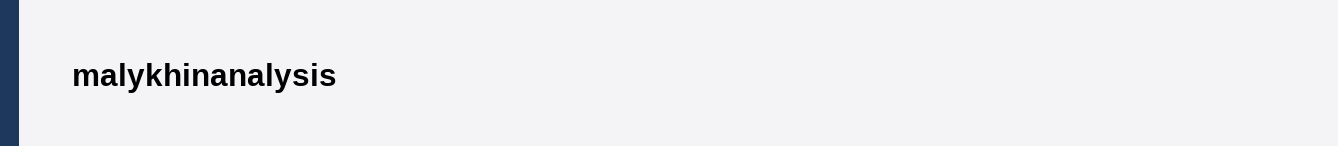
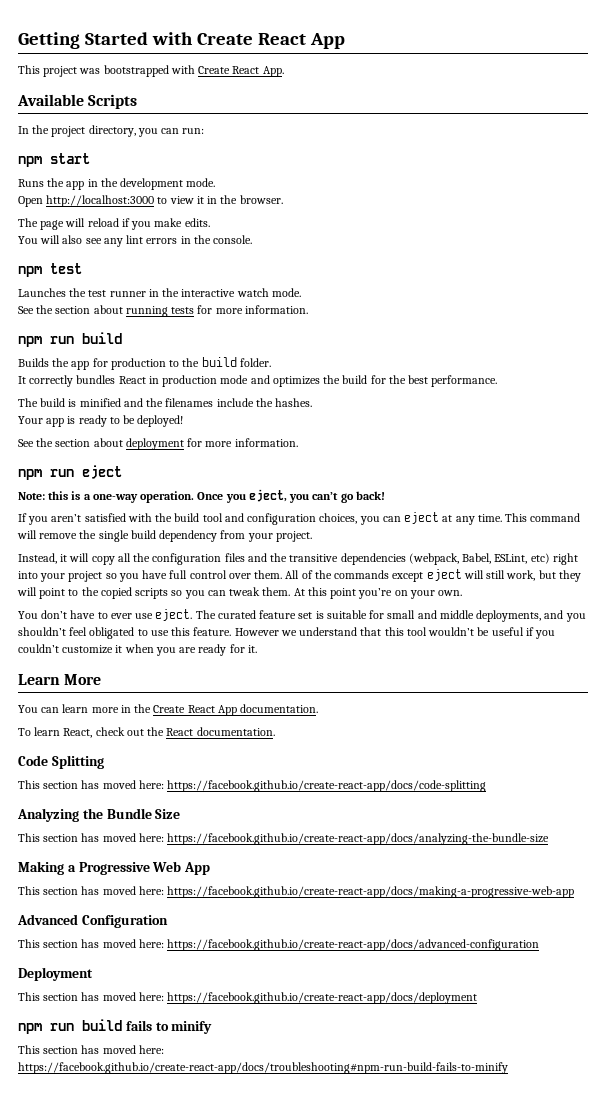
[72,63,337,93] malykhinanalysis -> [18,32,345,49] [18,65,284,77] [17,94,138,109] [18,125,205,137] [18,153,90,167] [18,178,216,190] [18,195,283,207] [18,218,210,230] [18,235,253,247] [18,263,82,277] [18,288,301,297] [18,305,308,317] [18,332,122,347] [18,357,271,370] [18,375,498,387] [18,398,313,407] [18,415,184,427] [18,438,298,450] [18,465,122,480] [18,489,385,503] [18,512,581,525] [17,530,312,542] [18,553,578,565] [18,569,581,582] [17,587,463,599] [18,609,586,622] [18,627,556,639] [18,644,257,656] [18,674,102,685] [18,704,319,716] [18,727,275,738] [18,755,104,769] [18,780,487,792] [17,808,181,822] [18,833,550,845] [18,861,211,875] [18,886,575,898] [17,914,168,928] [18,939,540,951] [18,967,93,981] [18,992,478,1004] [18,1019,213,1034] [18,1045,164,1054] [18,1062,508,1074] Getting Started with Create React App // This project was bootstrapped with Create React App. // Available Scripts // In the project directory, you can run: // npm start // Runs the app in the development mode. // Open http://localhost:3000 to view it in the browser. // The page will reload if you make edits. // You will also see any lint errors in the console. // npm test // Launches the test runner in the interactive watch mode. // See the section about running tests for more information. // npm run build // Builds the app for production to the build folder. // It correctly bundles React in production mode and optimizes the build for the best performance. // The build is minified and the filenames include the hashes. // Your app is ready to be deployed! // See the section about deployment for more information. // npm run eject // Note: this is a one-way operation. Once you eject, you can’t go back! // If you aren’t satisfied with the build tool and configuration choices, you can eject at any time. This command will remove the single build dependency from your project. // Instead, it will copy all the configuration files and the transitive dependencies (webpack, Babel, ESLint, etc) right into your project so you have full control over them. All of the commands except eject will still work, but they will point to the copied scripts so you can tweak them. At this point you’re on your own. // You don’t have to ever use eject. The curated feature set is suitable for small and middle deployments, and you shouldn’t feel obligated to use this feature. However we understand that this tool wouldn’t be useful if you couldn’t customize it when you are ready for it. // Learn More // You can learn more in the Create React App documentation. // To learn React, check out the React documentation. // Code Splitting // This section has moved here: https://facebook.github.io/create-react-app/docs/code-splitting // Analyzing the Bundle Size // This section has moved here: https://facebook.github.io/create-react-app/docs/analyzing-the-bundle-size // Making a Progressive Web App // This section has moved here: https://facebook.github.io/create-react-app/docs/making-a-progressive-web-app // Advanced Configuration // This section has moved here: https://facebook.github.io/create-react-app/docs/advanced-configuration // Deployment // This section has moved here: https://facebook.github.io/create-react-app/docs/deployment // npm run build fails to minify // This section has moved here: https://facebook.github.io/create-react-app/docs/troubleshooting#npm-run-build-fails-to-minify

